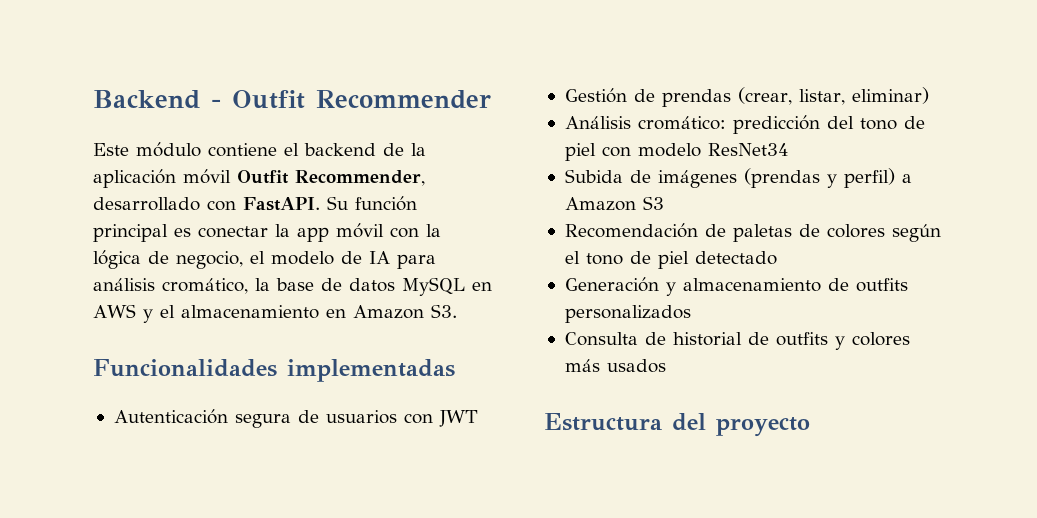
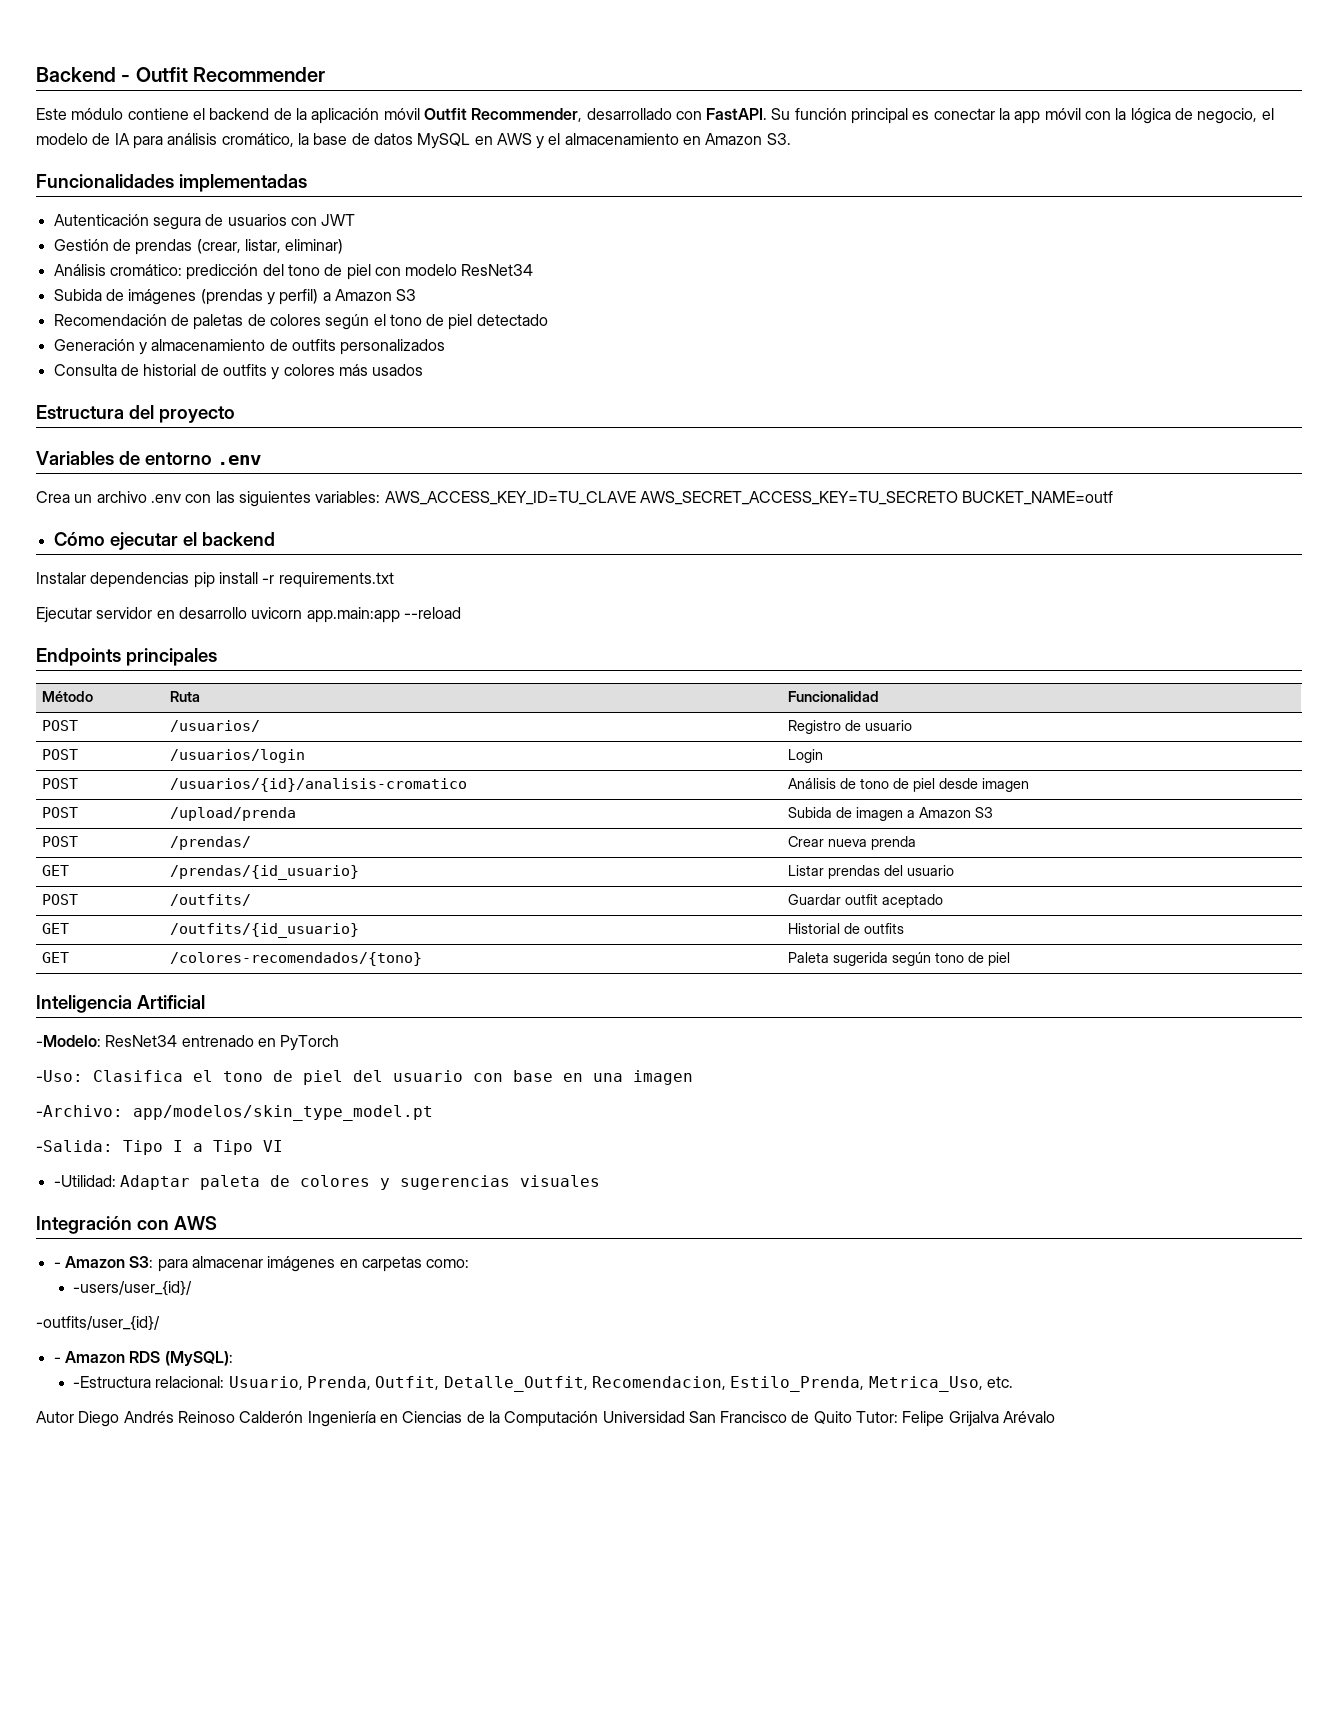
(810, 427) none -> [36,451,261,465] [36,491,1114,507] [53,532,275,550] [36,572,394,588] [36,607,461,623] [36,648,217,666] [42,691,94,702] [170,691,201,702] [788,691,880,702] [42,720,79,731] [170,720,261,732] [788,720,913,734] [42,749,79,760] [170,749,306,763] [788,749,824,763] [42,778,79,789] [170,778,468,792] [788,778,1030,792] [42,807,79,818] [170,807,297,821] [788,807,994,821] [42,836,79,847] [170,836,252,850] [788,836,917,850] [42,865,70,876] [170,865,360,880] [788,865,955,879] [42,894,79,905] [170,894,252,906] [788,894,944,908] [42,923,70,934] [170,923,360,938] [788,923,905,934] [42,952,70,963] [170,952,423,966] [788,952,1011,966] [36,995,205,1013] [36,1035,340,1051] [36,1070,693,1085] [36,1105,433,1121] [36,1140,283,1155] [53,1175,600,1190] [36,1216,217,1234] [53,1256,470,1272] [73,1280,193,1296] [36,1315,160,1331] [53,1351,233,1366] [73,1376,1014,1392] [36,1411,1056,1427] // Variables de entorno .env // Crea un archivo .env con las siguientes variables: AWS_ACCESS_KEY_ID=TU_CLAVE AWS_SECRET_ACCESS_KEY=TU_SECRETO BUCKET_NAME=outf // Cómo ejecutar el backend // Instalar dependencias pip install -r requirements.txt // Ejecutar servidor en desarrollo uvicorn app.main:app --reload // Endpoints principales // Método | Ruta | Funcionalidad // POST | /usuarios/ | Registro de usuario // POST | /usuarios/login | Login // POST | /usuarios/{id}/analisis-cromatico | Análisis de tono de piel desde imagen // POST | /upload/prenda | Subida de imagen a Amazon S3 // POST | /prendas/ | Crear nueva prenda // GET | /prendas/{id_usuario} | Listar prendas del usuario // POST | /outfits/ | Guardar outfit aceptado // GET | /outfits/{id_usuario} | Historial de outfits // GET | /colores-recomendados/{tono} | Paleta sugerida según tono de piel // Inteligencia Artificial // -Modelo: ResNet34 entrenado en PyTorch // -Uso: Clasifica el tono de piel del usuario con base en una imagen // -Archivo: app/modelos/skin_type_model.pt // -Salida: Tipo I a Tipo VI // -Utilidad: Adaptar paleta de colores y sugerencias visuales // Integración con AWS // - Amazon S3: para almacenar imágenes en carpetas como: // -users/user_{id}/ // -outfits/user_{id}/ // - Amazon RDS (MySQL): // -Estructura relacional: Usuario, Prenda, Outfit, Detalle_Outfit, Recomendacion, Estilo_Prenda, Metrica_Uso, etc. // Autor Diego Andrés Reinoso Calderón Ingeniería en Ciencias de la Computación Universidad San Francisco de Quito Tutor: Felipe Grijalva Arévalo

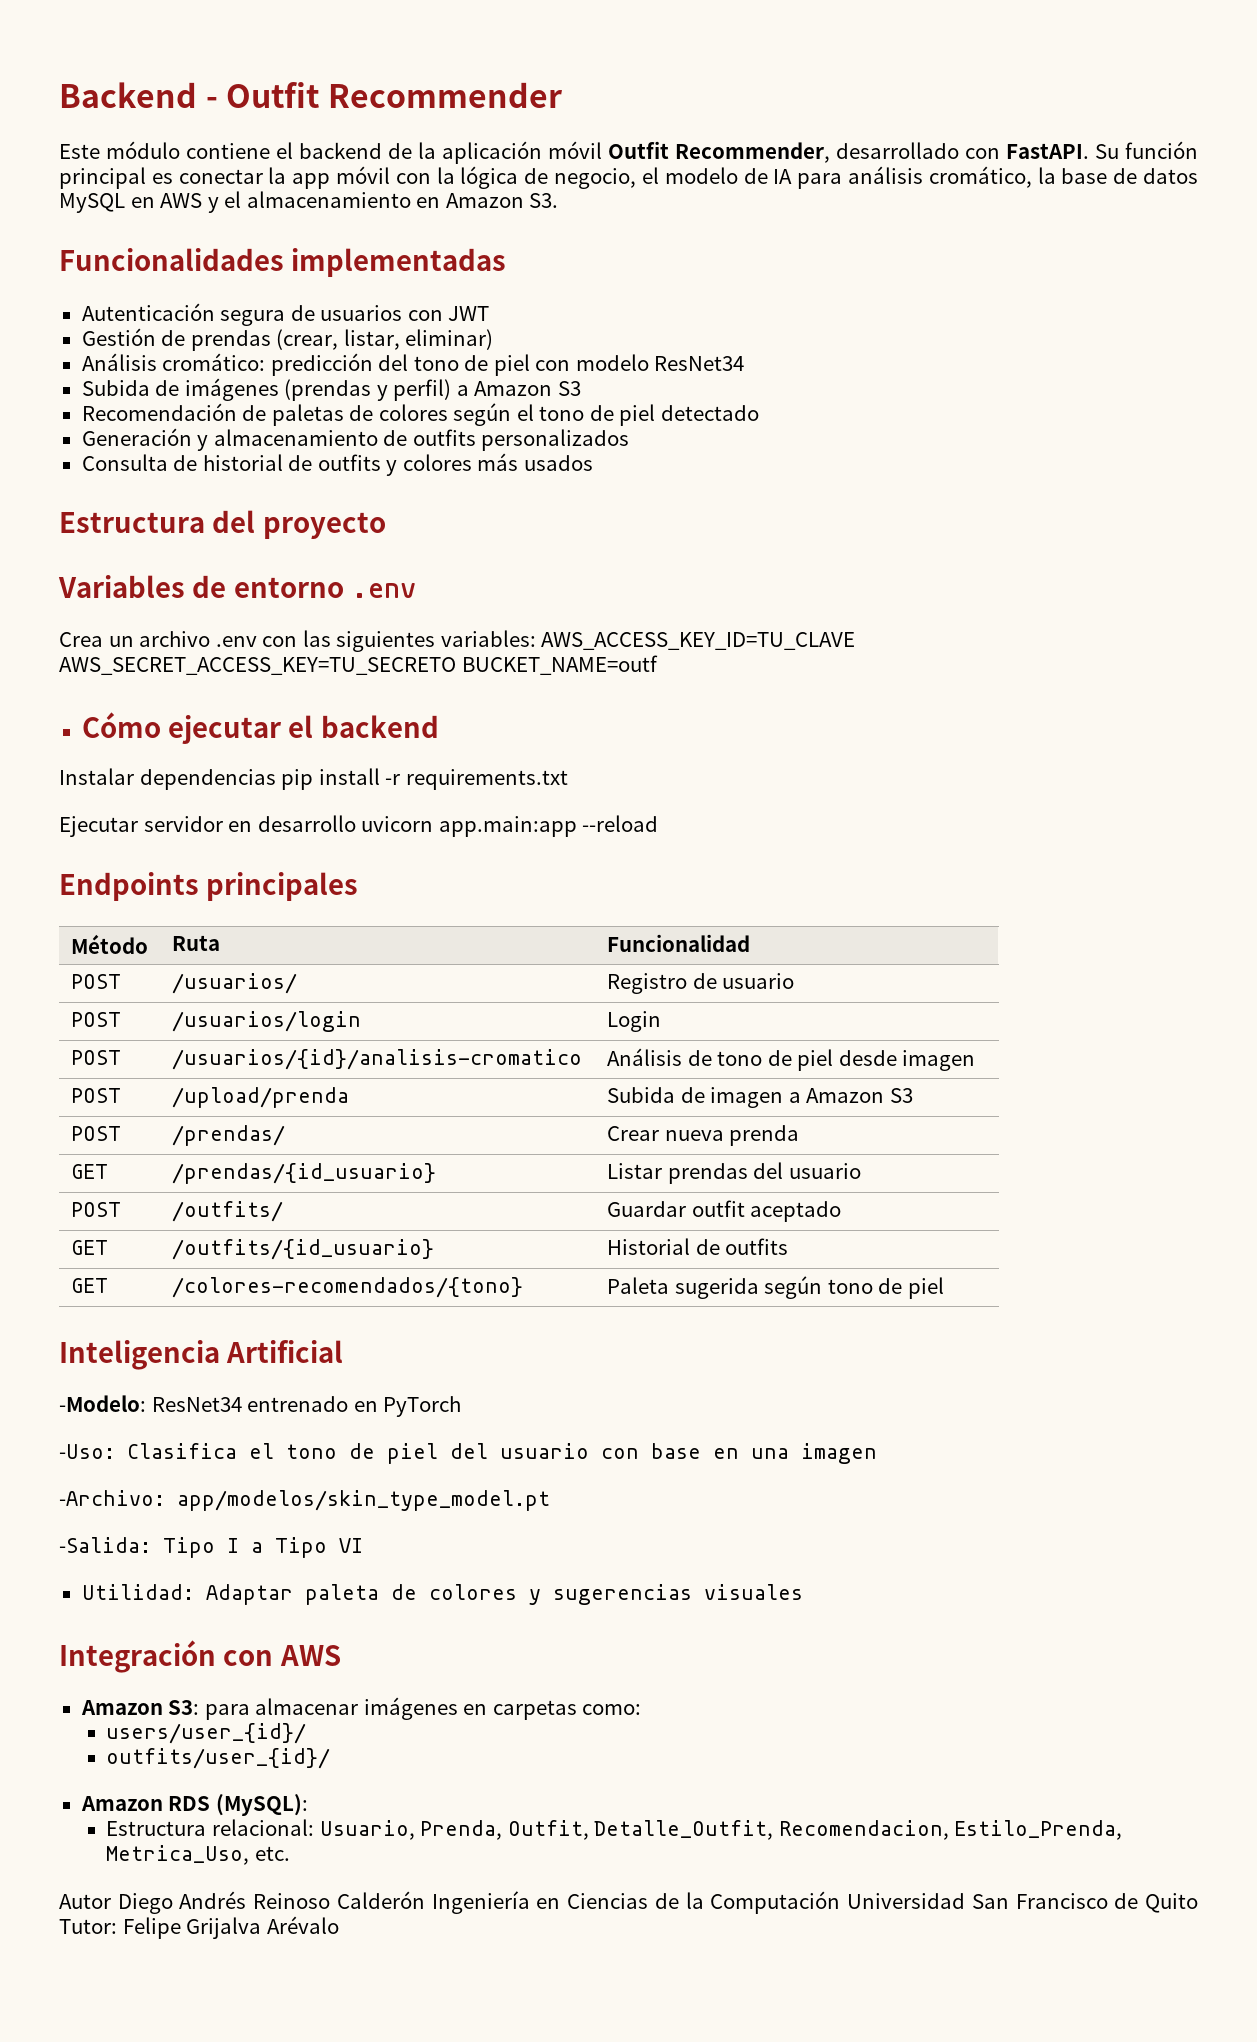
[53,1175,116,1187] -Utilidad: -> [81,1584,194,1600] Utilidad:
[53,1262,61,1268] - -> (341, 1655) none
[73,1280,193,1296] [36,1315,160,1331] [53,1357,61,1363] -users/user_{id}/ // -outfits/user_{id}/ // - -> [106,1723,307,1744] [106,1748,331,1769] users/user_{id}/ // outfits/user_{id}/ //
[73,1376,152,1388] -Estructura -> [106,1821,207,1836] Estructura

